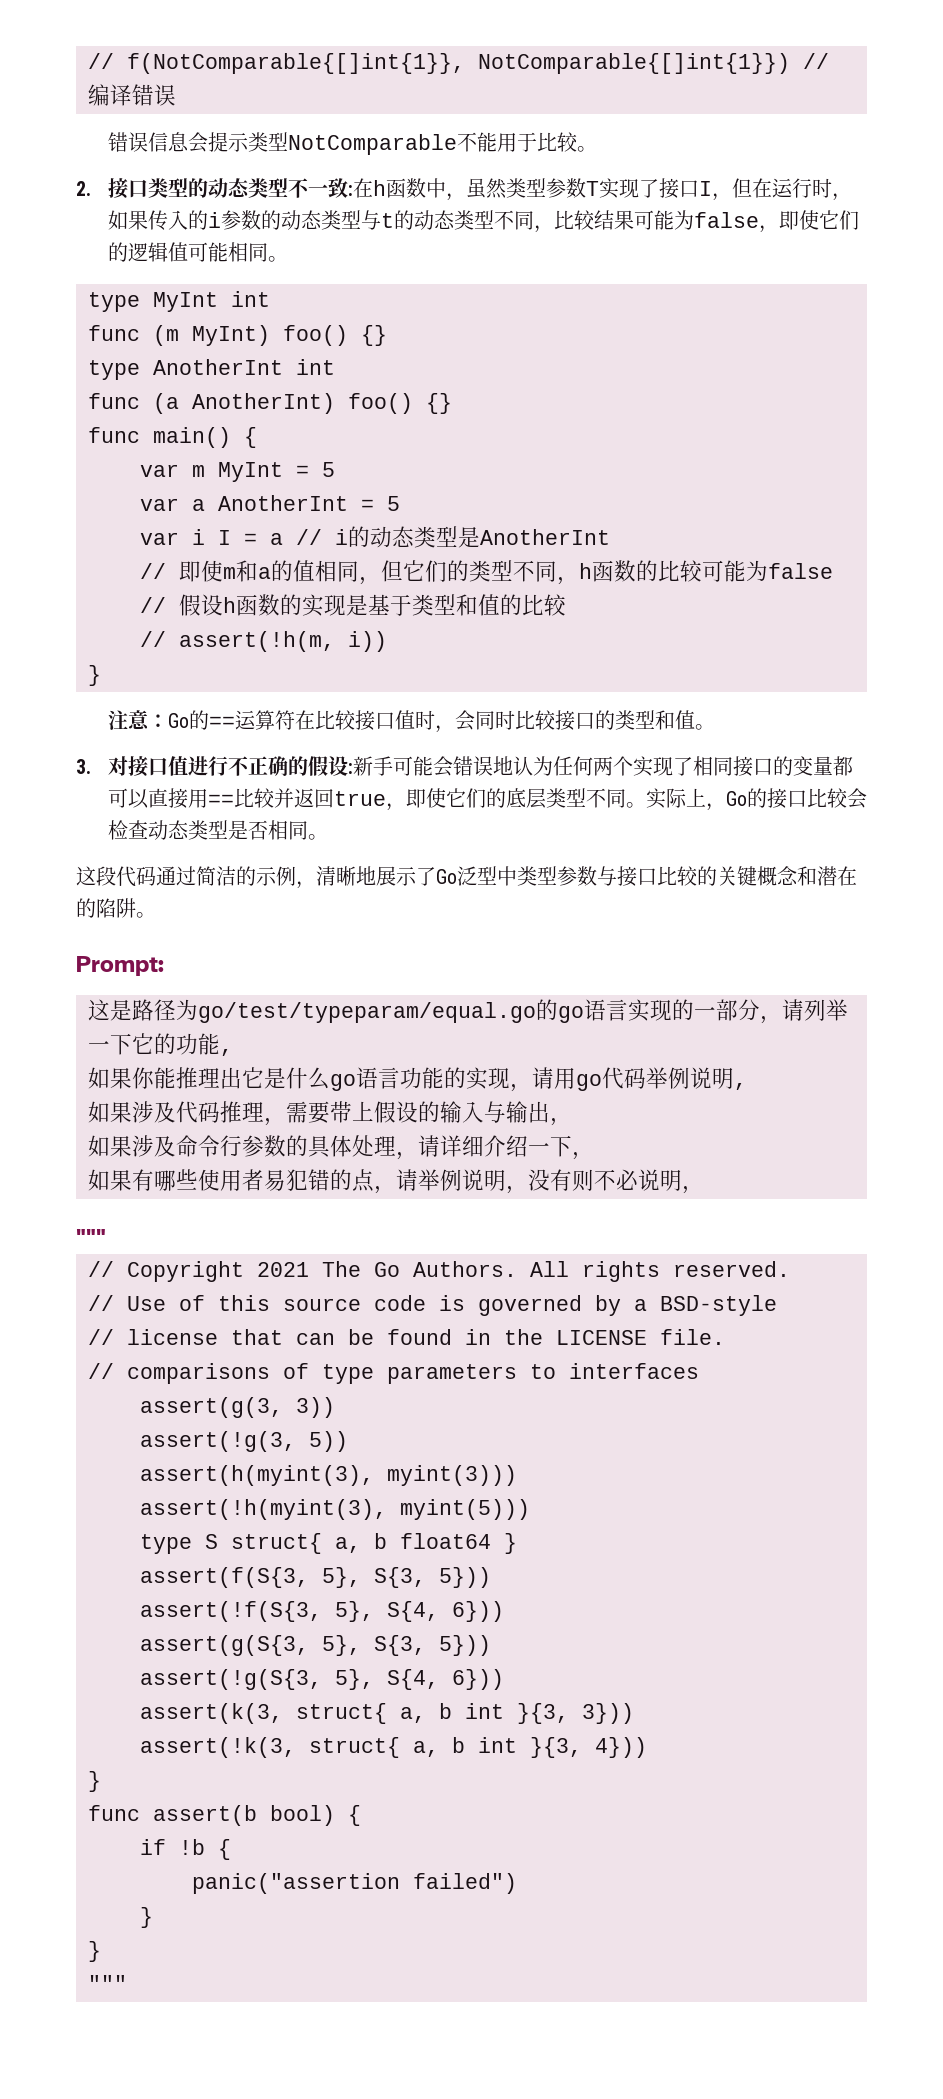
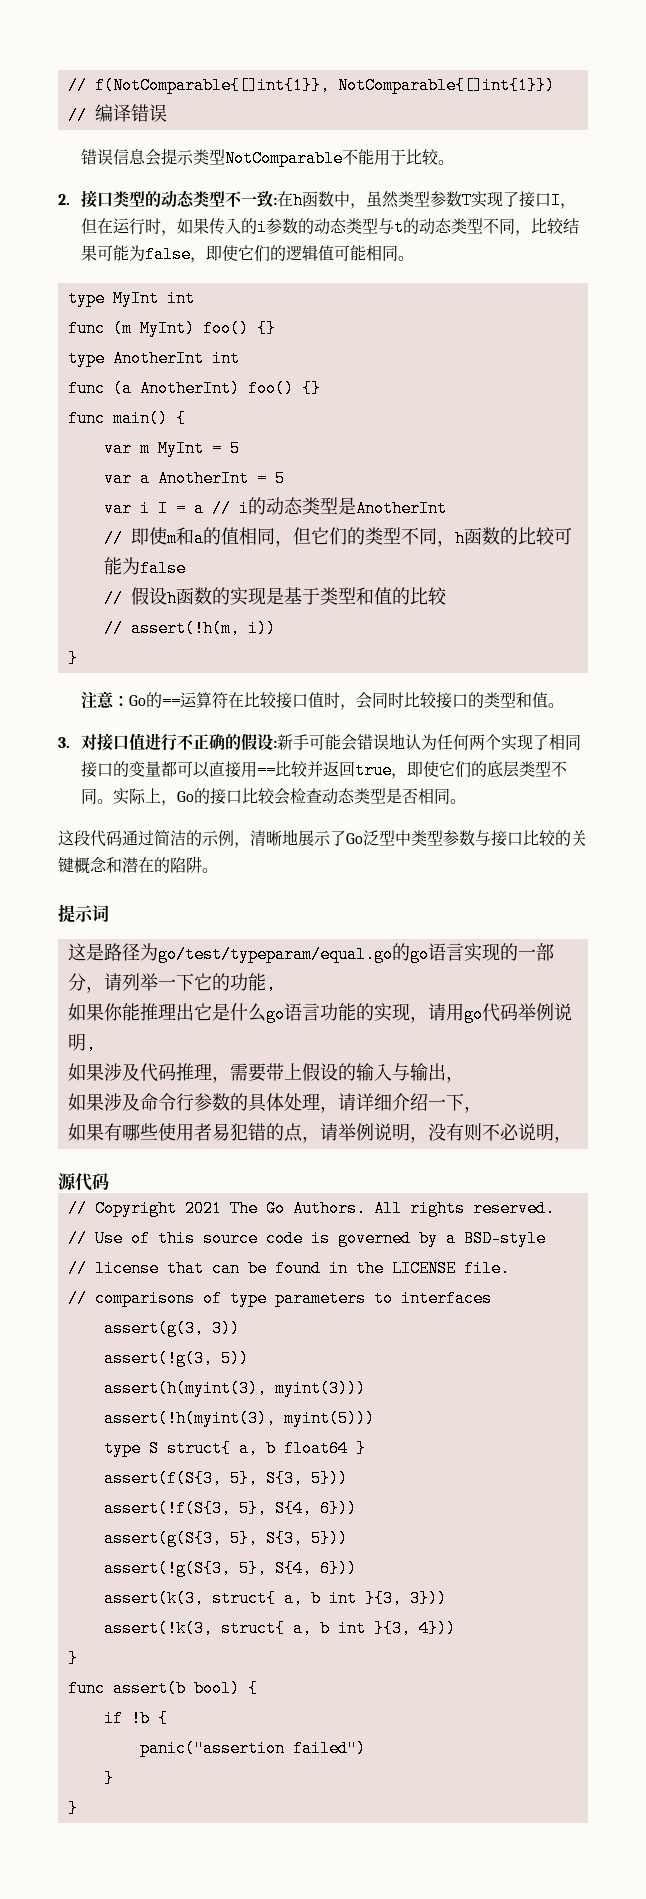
[76,956,164,976] Prompt: -> [58,904,109,923] 提示词
[76,1229,106,1245] """ -> [58,1173,109,1191] 源代码
[88,1975,127,1991] // """ -> (78, 1808) none

